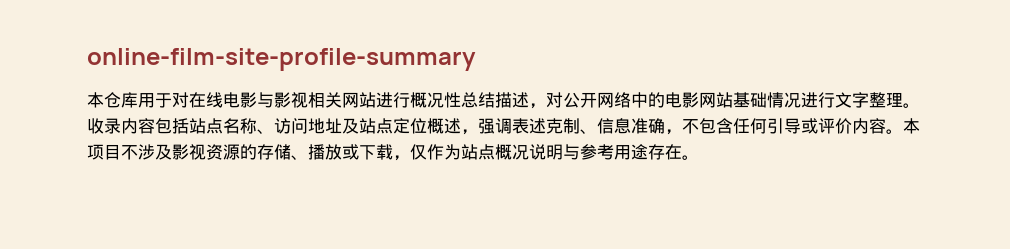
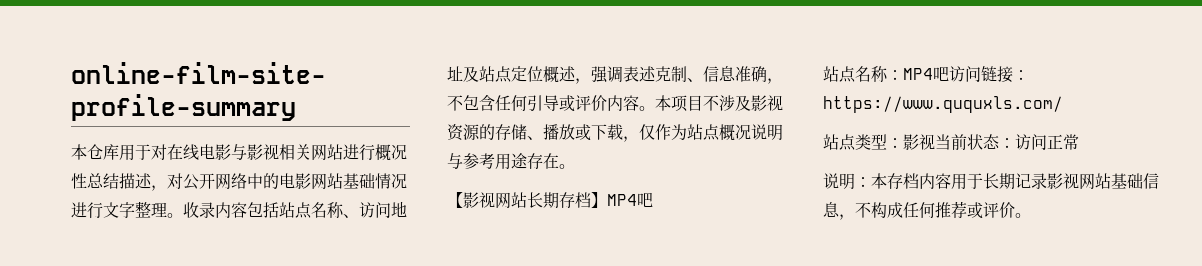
(699, 157) none -> [447,192,653,209] [823,66,1029,83] [823,96,1063,113] [823,134,1079,151] [823,173,1159,190] [823,201,1031,220] // 【影视网站长期存档】MP4吧 // 站点名称：MP4吧访问链接：https://www.ququxls.com/ // 站点类型：影视当前状态：访问正常 // 说明：本存档内容用于长期记录影视网站基础信息，不构成任何推荐或评价。

